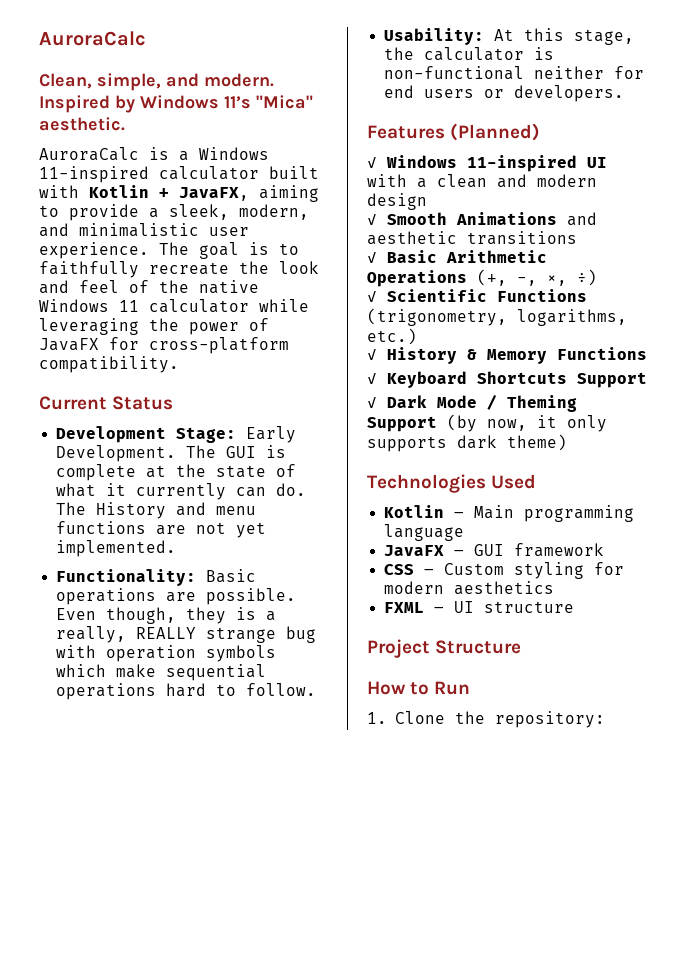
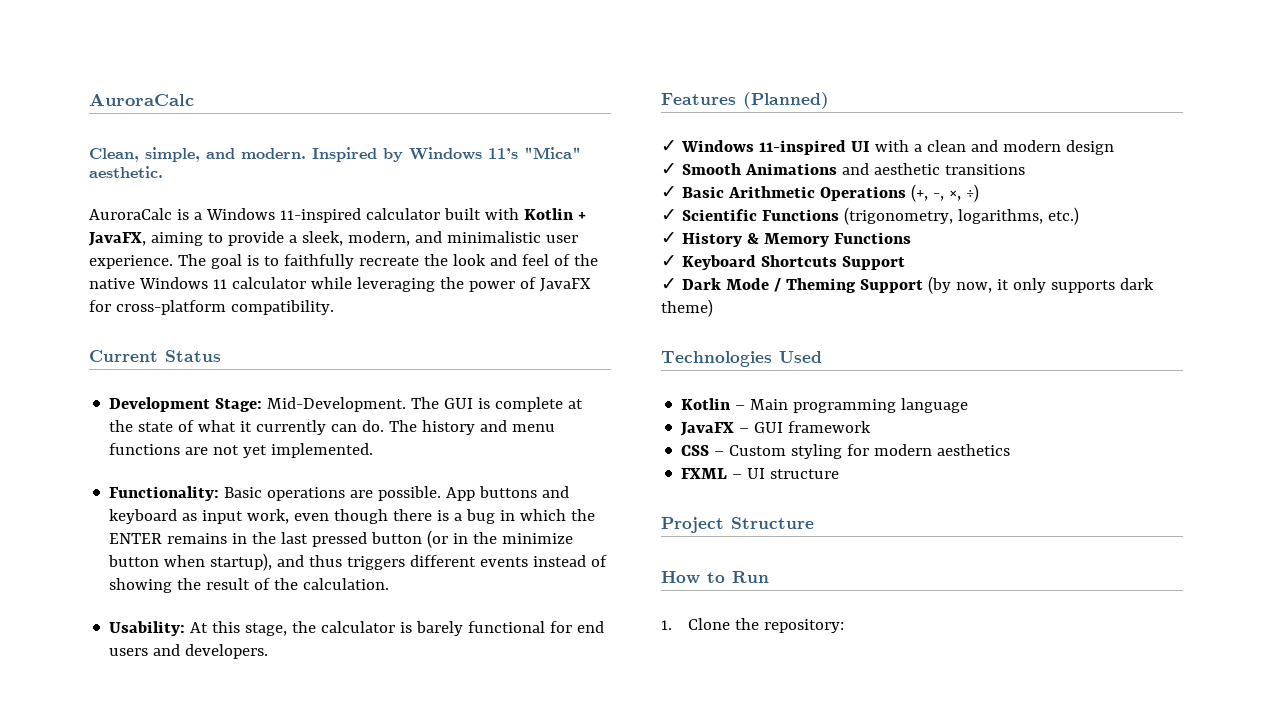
[246,426,297,443] [56,445,177,462] Early Development. -> [267,397,407,412] Mid-Development.
[96,502,167,519] History -> [422,420,476,435] history
[56,607,277,624] [56,626,317,643] [56,645,277,662] [56,664,267,681] [56,683,317,700] Even though, they is a really, REALLY strange bug with operation symbols which make sequential operations hard to follow. -> [446,486,570,501] [109,509,596,524] [109,530,574,548] [108,553,608,571] [109,578,390,593] App buttons and keyboard as input work, even though there is a bug in which the ENTER remains in the last pressed button (or in the minimize button when startup), and thus triggers different events instead of showing the result of the calculation.
[384,66,605,80] non-functional neither -> [416,621,546,636] barely functional
[484,89,505,98] or -> [153,644,181,656] and

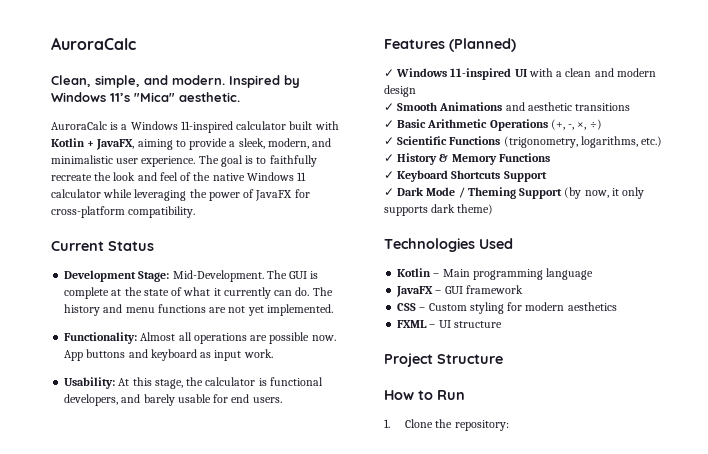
[224,486,442,501] Basic operations are possible. -> [140,332,336,344] Almost all operations are possible now.
[247,509,596,524] [109,530,574,548] [108,553,608,571] [109,578,390,593] work, even though there is a bug in which the ENTER remains in the last pressed button (or in the minimize button when startup), and thus triggers different events instead of showing the result of the calculation. -> [243,349,273,358] work.
[416,621,605,636] [109,644,269,659] barely functional for end users and developers. -> [269,377,323,386] [64,394,282,406] functional developers, and barely usable for end users.

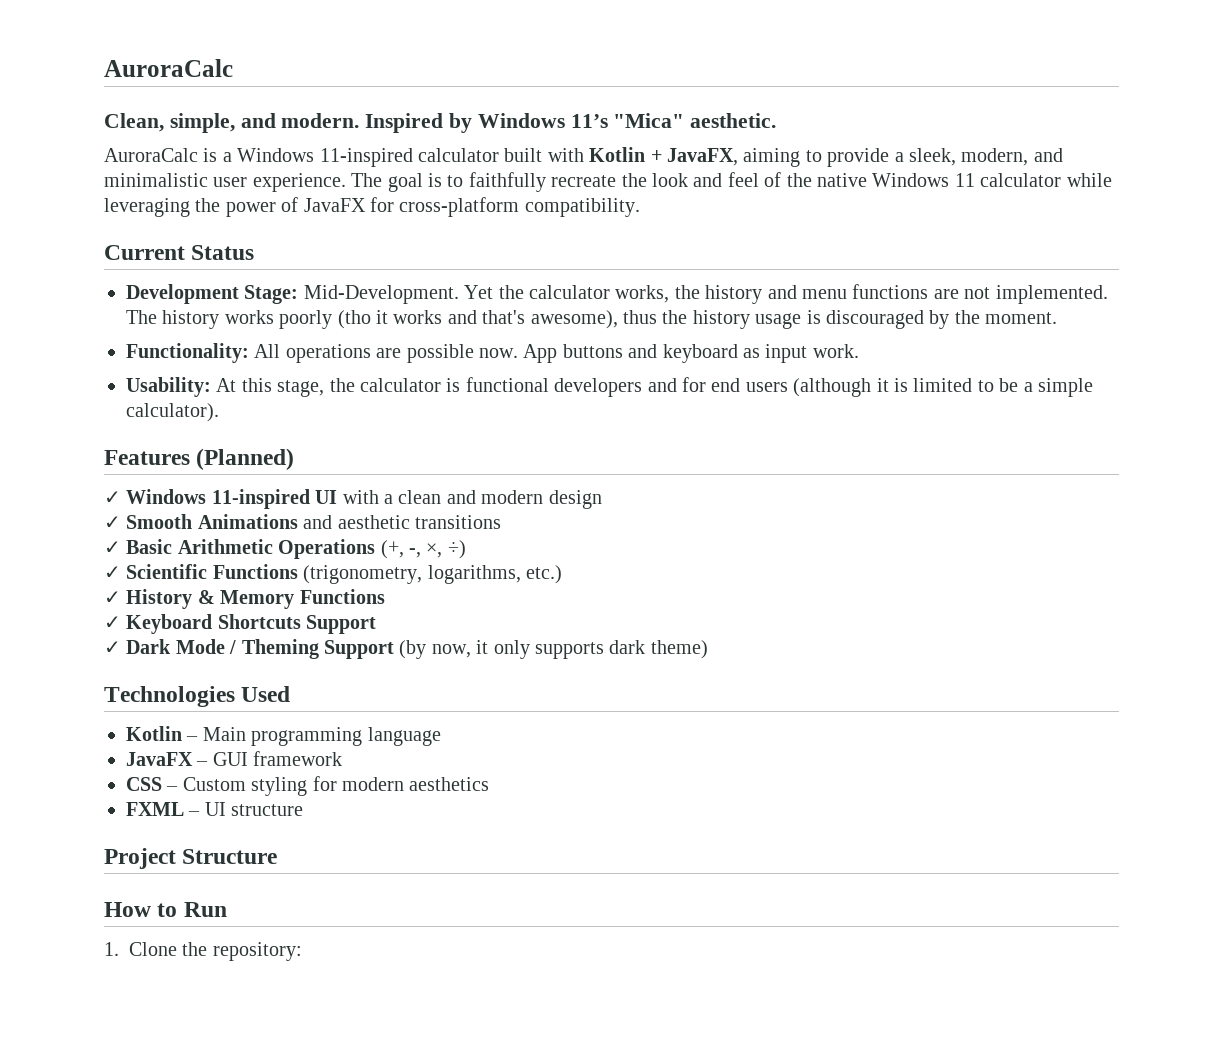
[266,270,319,279] [64,287,333,299] The GUI is complete at the state of what it currently can do. The -> [464,285,700,303] Yet the calculator works, the
[247,306,264,316] yet -> (991, 293) none
(333, 310) none -> [126,310,1058,329] The history works poorly (tho it works and that's awesome), thus the history usage is discouraged by the moment.
[140,332,192,341] Almost all -> [254,344,281,358] All
[64,394,282,406] developers, and barely usable for end users. -> [554,377,1093,397] [126,403,219,422] developers and for end users (although it is limited to be a simple calculator).

